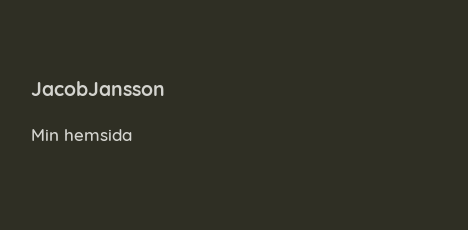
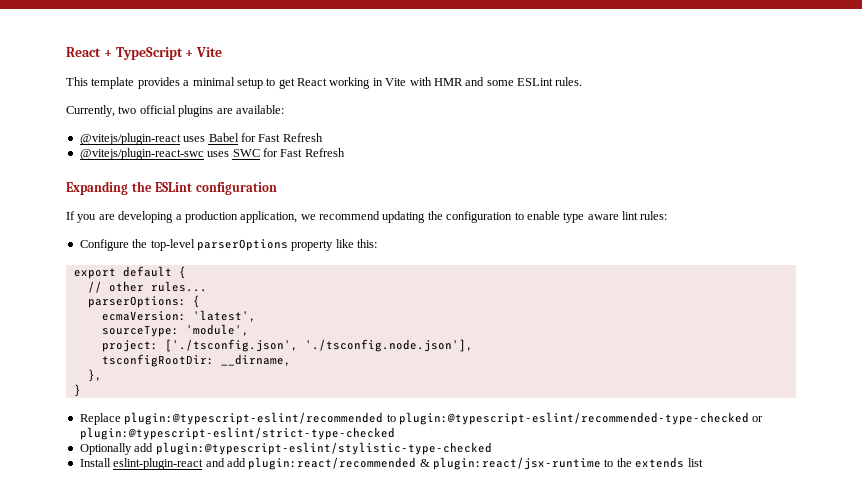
[31,81,165,96] [31,129,132,141] JacobJansson // Min hemsida -> [66,47,223,60] [66,77,583,89] [66,105,284,117] [79,133,323,145] [79,148,345,160] [66,181,277,195] [66,211,668,223] [79,239,377,251] [73,266,186,279] [87,281,207,293] [87,295,200,308] [101,310,256,322] [101,324,249,337] [101,339,473,352] [101,354,291,367] [87,369,102,382] [73,384,81,397] [79,412,764,425] [79,427,395,440] [79,442,492,455] [79,457,703,470] React + TypeScript + Vite // This template provides a minimal setup to get React working in Vite with HMR and some ESLint rules. // Currently, two official plugins are available: // @vitejs/plugin-react uses Babel for Fast Refresh // @vitejs/plugin-react-swc uses SWC for Fast Refresh // Expanding the ESLint configuration // If you are developing a production application, we recommend updating the configuration to enable type aware lint rules: // Configure the top-level parserOptions property like this: // export default { // // other rules... // parserOptions: { // ecmaVersion: 'latest', // sourceType: 'module', // project: ['./tsconfig.json', './tsconfig.node.json'], // tsconfigRootDir: __dirname, // }, // } // Replace plugin:@typescript-eslint/recommended to plugin:@typescript-eslint/recommended-type-checked or plugin:@typescript-eslint/strict-type-checked // Optionally add plugin:@typescript-eslint/stylistic-type-checked // Install eslint-plugin-react and add plugin:react/recommended & plugin:react/jsx-runtime to the extends list

